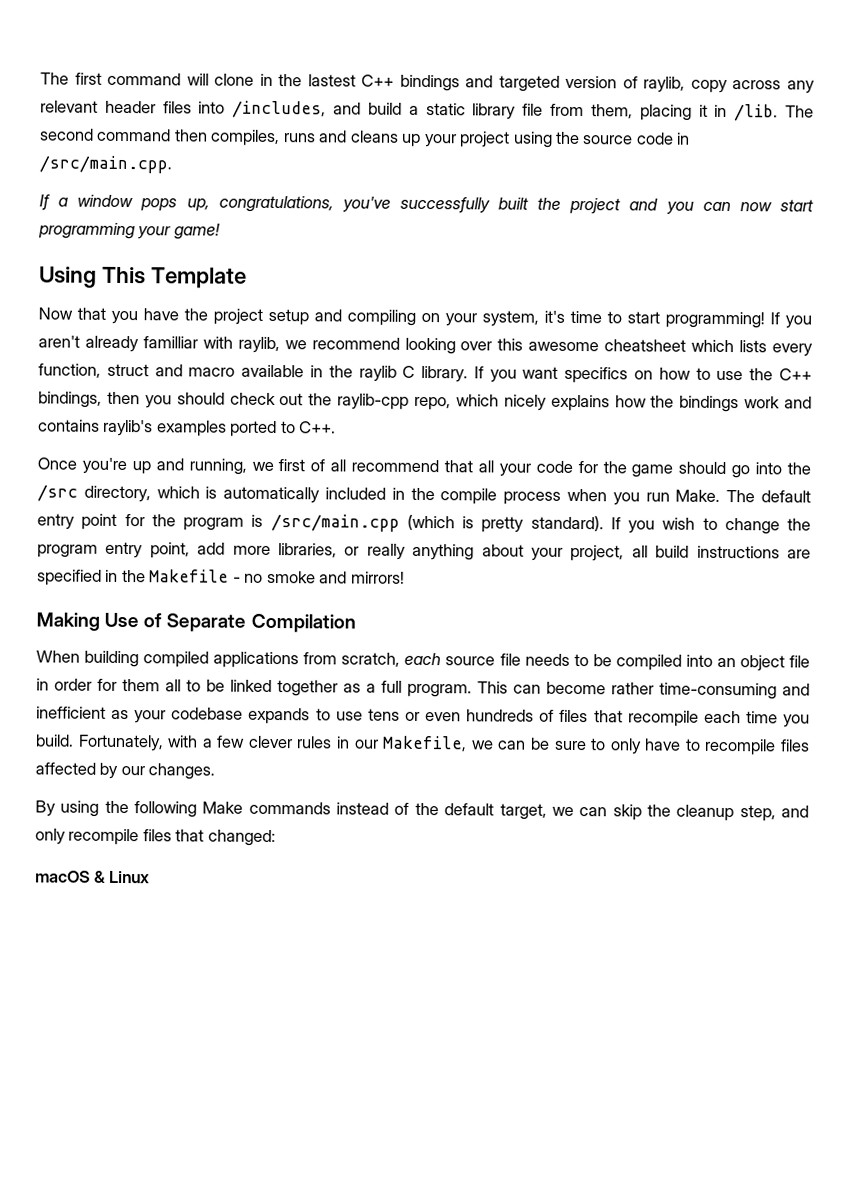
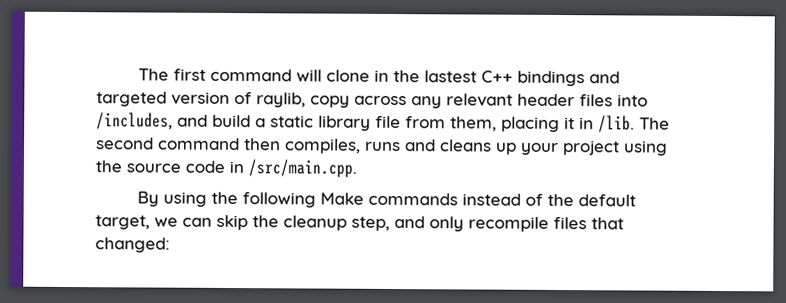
[39,194,814,215] [38,222,220,240] [39,266,247,289] [38,307,812,329] [38,335,814,357] [38,363,812,384] [38,391,812,413] [38,419,337,438] [37,457,811,479] [37,484,811,506] [37,513,811,535] [37,541,811,562] [37,569,405,586] [36,612,356,633] [36,650,810,672] [36,678,810,700] [36,706,811,728] [35,734,810,756] [35,762,216,780] // If a window pops up, congratulations, you've successfully built the project and you can now start programming your game! // Using This Template // Now that you have the project setup and compiling on your system, it's time to start programming! If you aren't already familliar with raylib, we recommend looking over this awesome cheatsheet which lists every function, struct and macro available in the raylib C library. If you want specifics on how to use the C++ bindings, then you should check out the raylib-cpp repo, which nicely explains how the bindings work and contains raylib's examples ported to C++. // Once you're up and running, we first of all recommend that all your code for the game should go into the /src directory, which is automatically included in the compile process when you run Make. The default entry point for the program is /src/main.cpp (which is pretty standard). If you wish to change the program entry point, add more libraries, or really anything about your project, all build instructions are specified in the Makefile - no smoke and mirrors! // Making Use of Separate Compilation // When building compiled applications from scratch, each source file needs to be compiled into an object file in order for them all to be linked together as a full program. This can become rather time-consuming and inefficient as your codebase expands to use tens or even hundreds of files that recompile each time you build. Fortunately, with a few clever rules in our Makefile, we can be sure to only have to recompile files affected by our changes. -> (357, 168) none
[35,870,150,884] // macOS & Linux -> (170, 245) none

